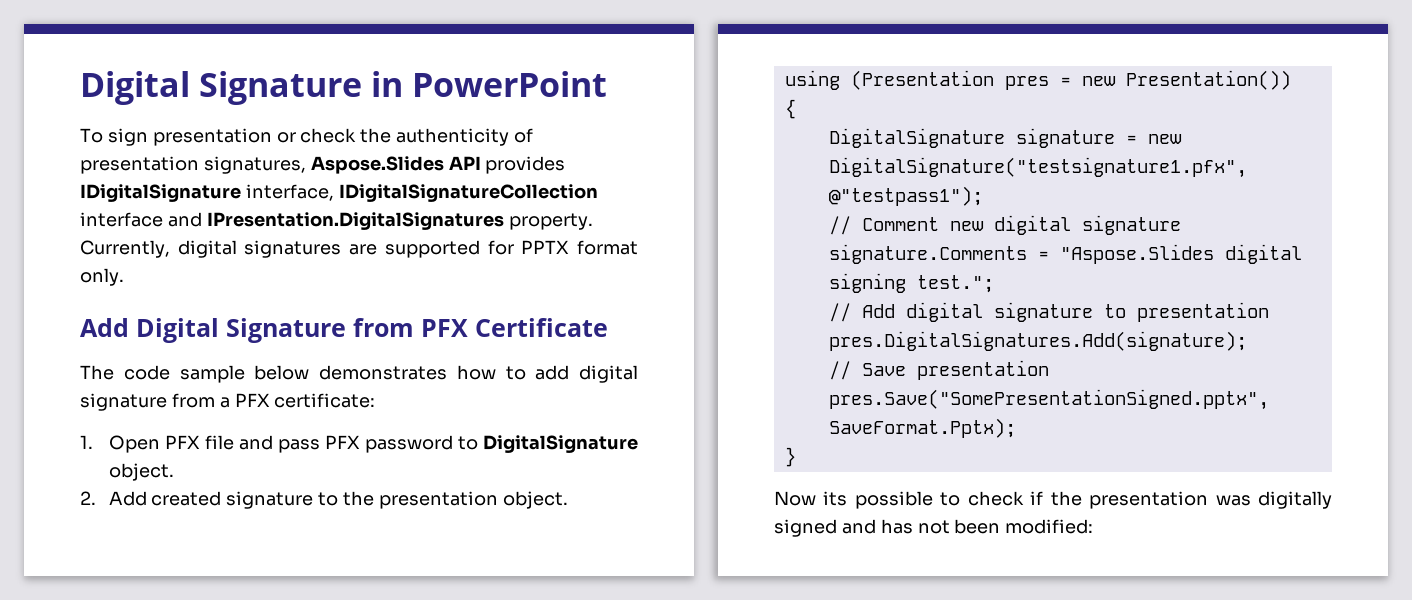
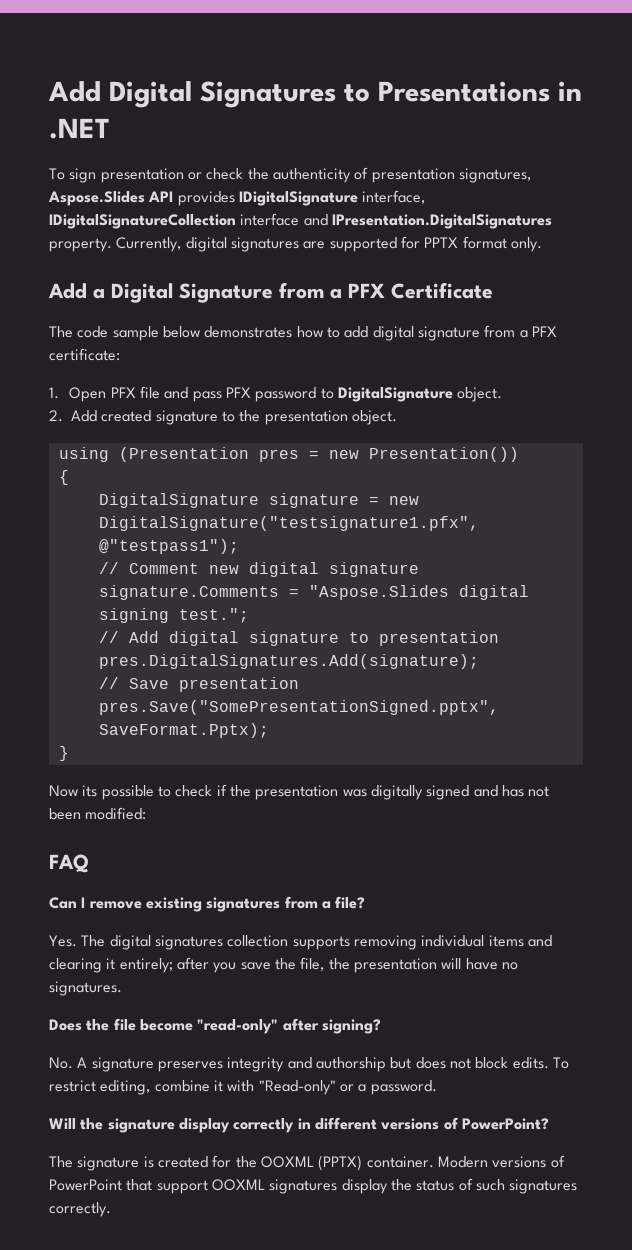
[80,71,608,105] Digital Signature in PowerPoint -> [48,81,582,108] [49,118,110,139] Add Digital Signatures to Presentations in .NET
(129, 327) none -> [93,288,105,299] a
(414, 327) none -> [330,288,342,299] a
(1094, 526) none -> [49,854,89,873] [49,896,366,912] [49,935,552,950] [49,957,518,973] [49,981,122,996] [49,1018,381,1034] [49,1057,569,1072] [49,1080,437,1095] [49,1117,549,1133] [49,1155,565,1171] [49,1178,578,1194] [49,1202,111,1217] // FAQ // Can I remove existing signatures from a file? // Yes. The digital signatures collection supports removing individual items and clearing it entirely; after you save the file, the presentation will have no signatures. // Does the file become "read-only" after signing? // No. A signature preserves integrity and authorship but does not block edits. To restrict editing, combine it with "Read-only" or a password. // Will the signature display correctly in different versions of PowerPoint? // The signature is created for the OOXML (PPTX) container. Modern versions of PowerPoint that support OOXML signatures display the status of such signatures correctly.

